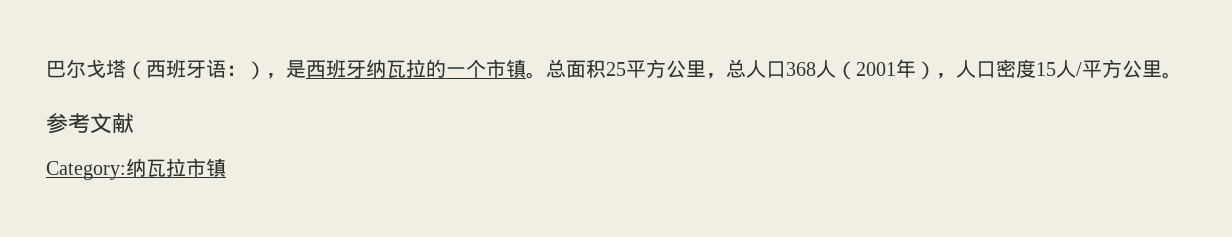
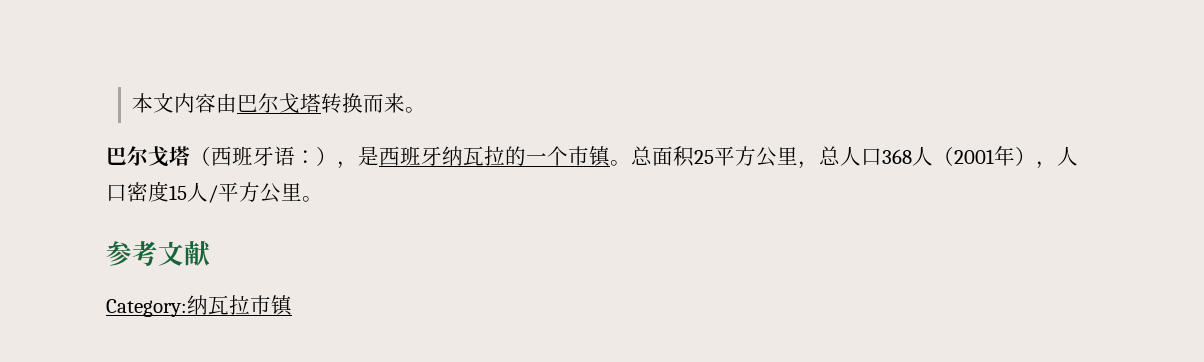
(46, 69) none -> [132,93,427,114] 本文内容由巴尔戈塔转换而来。 //

